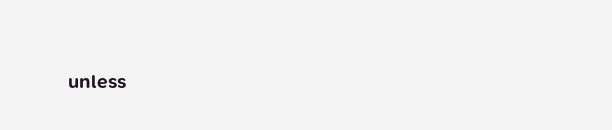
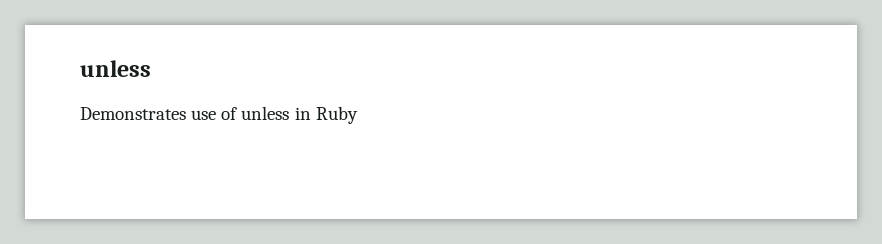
[68,75,126,89] unless -> [80,60,151,77] [80,106,358,124] unless // Demonstrates use of unless in Ruby

